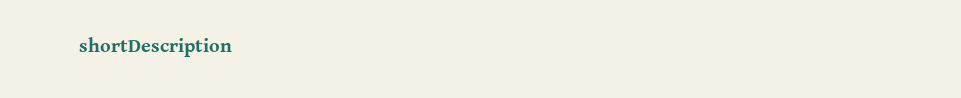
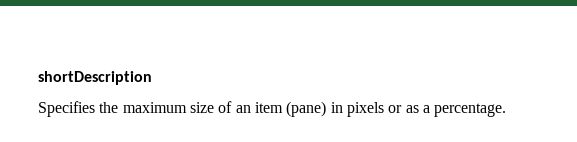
(232, 47) none -> [38,101,507,117] // Specifies the maximum size of an item (pane) in pixels or as a percentage.

